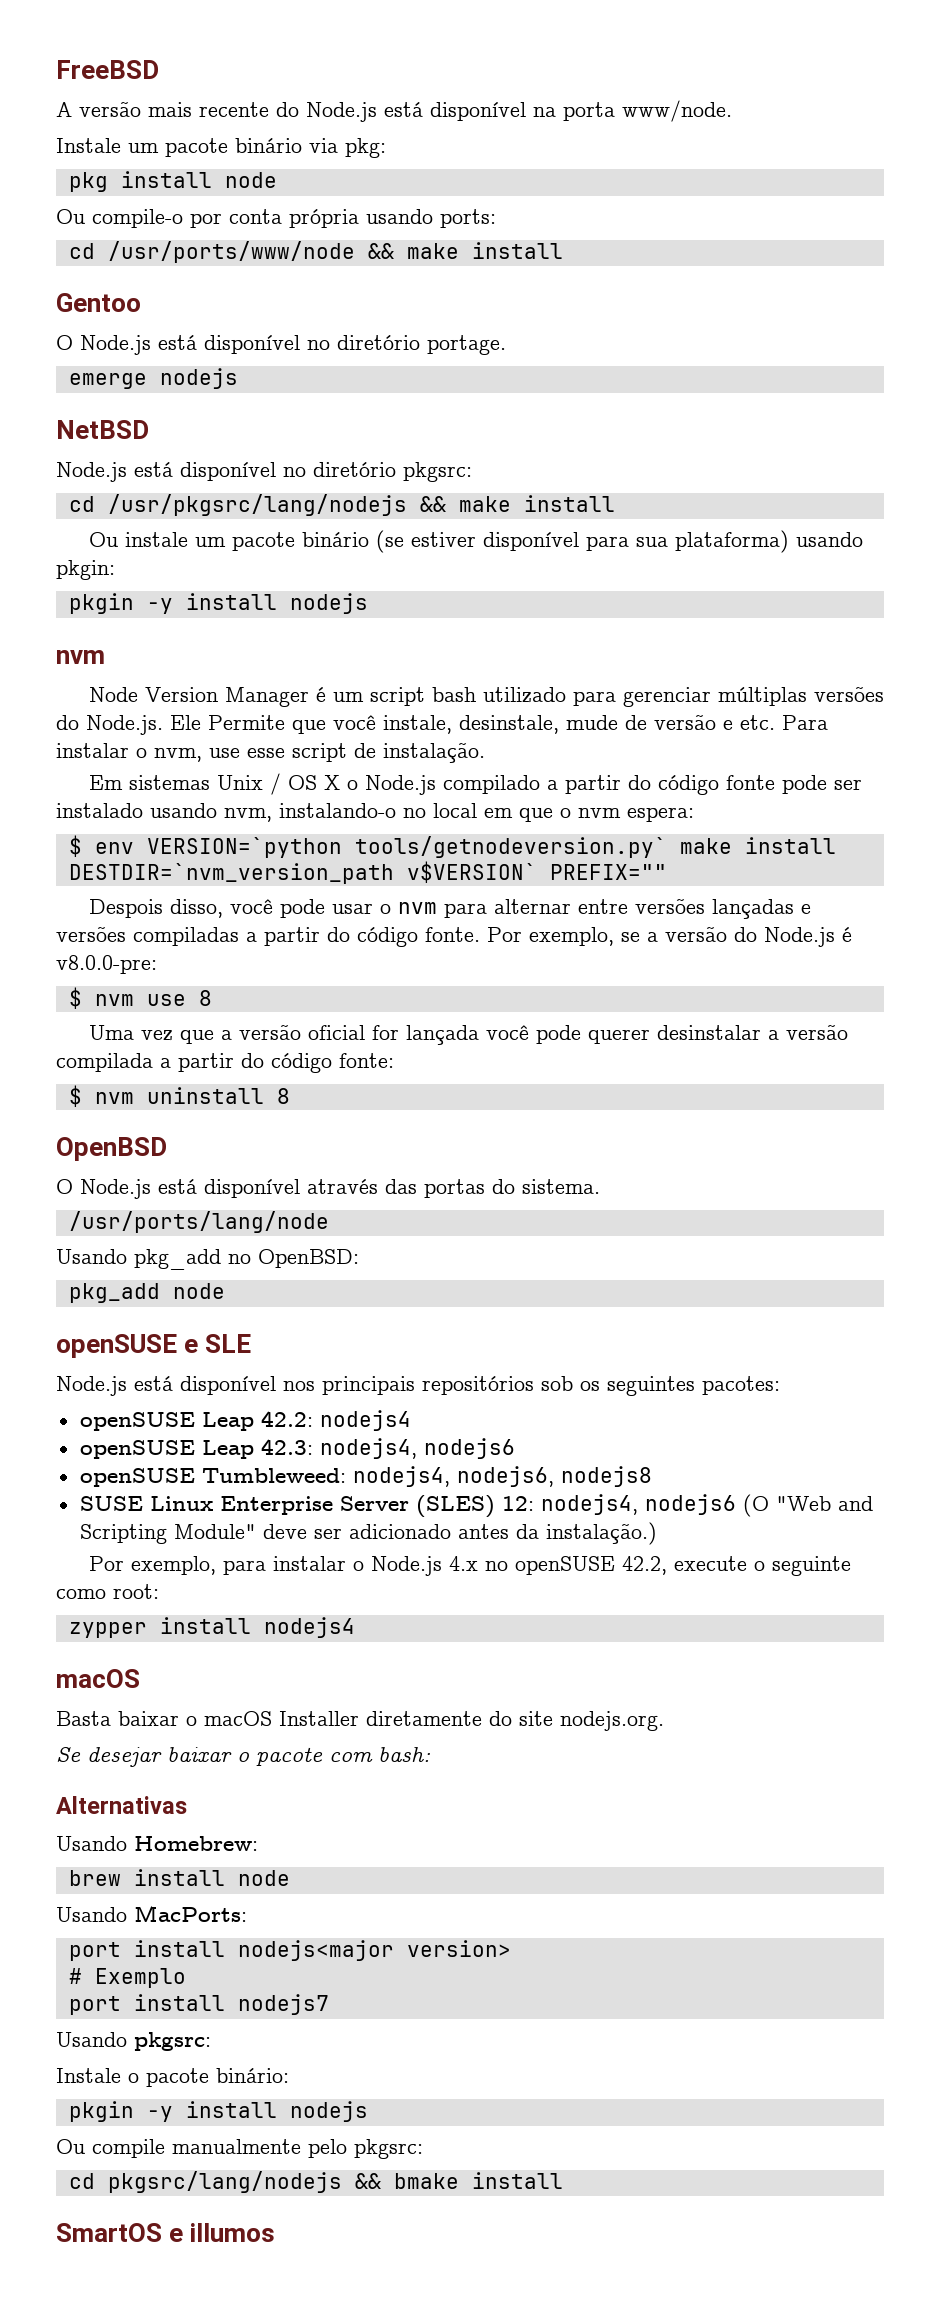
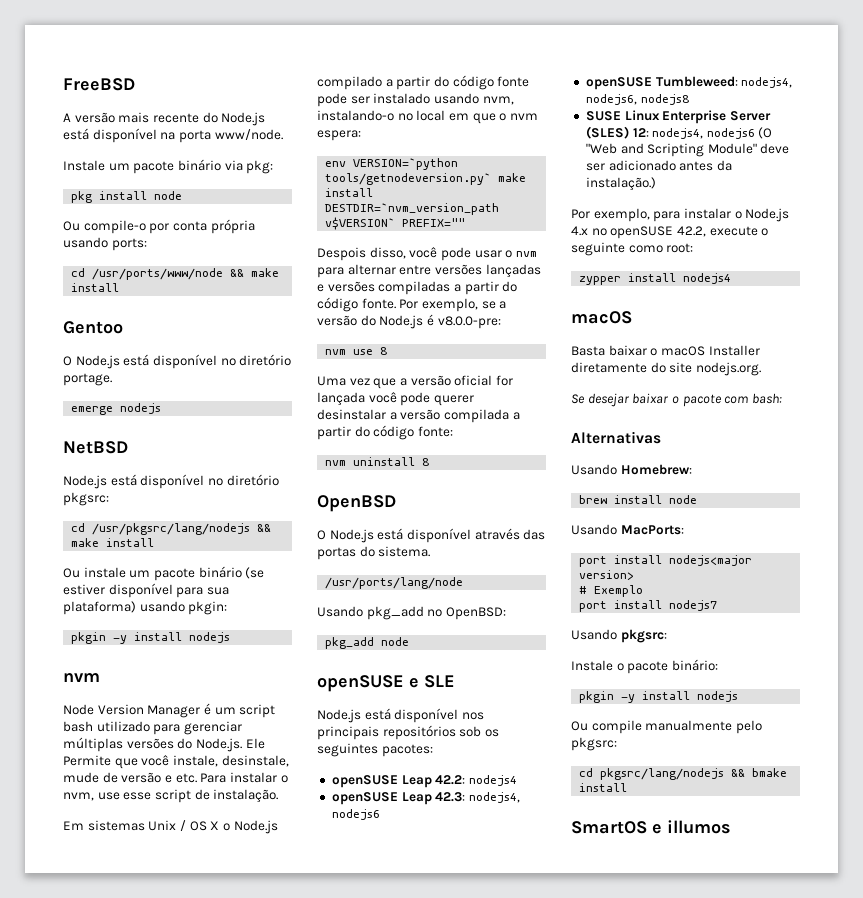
[68,835,82,857] $ -> (361, 135) none
[68,987,82,1009] $ -> (501, 322) none
[68,1085,82,1107] $ -> (453, 431) none

